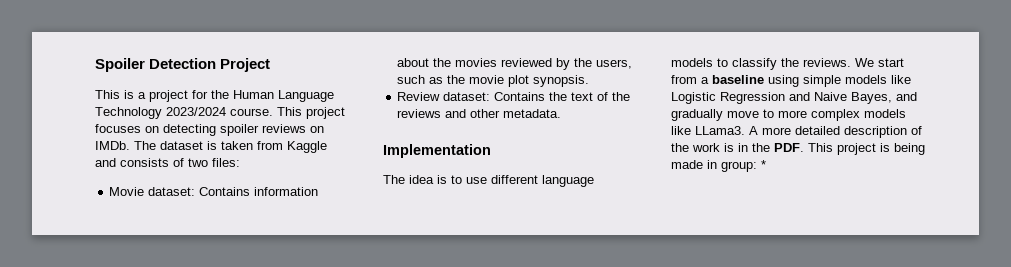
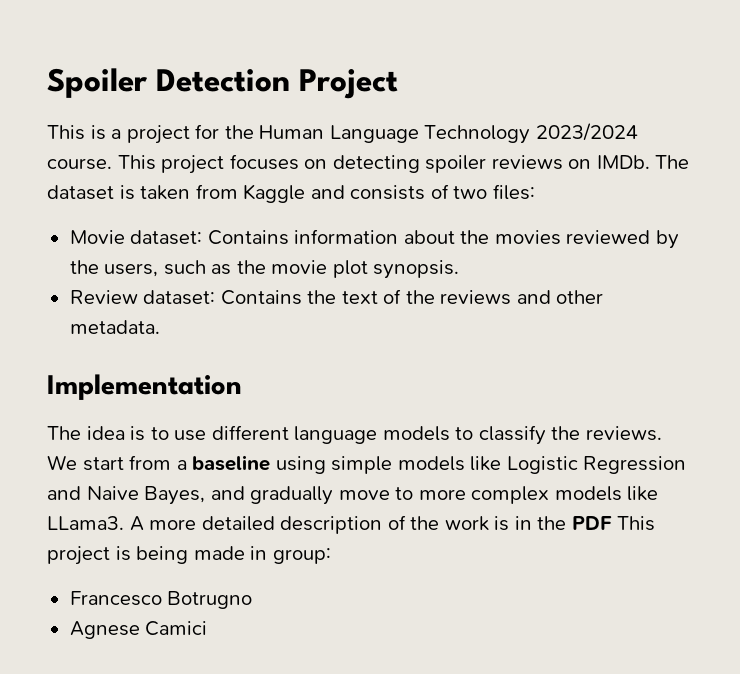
[774,143,804,152] PDF. -> [571,516,612,530] PDF
[761,160,766,169] * -> [69,591,253,609] [69,621,208,639] // Francesco Botrugno // Agnese Camici

